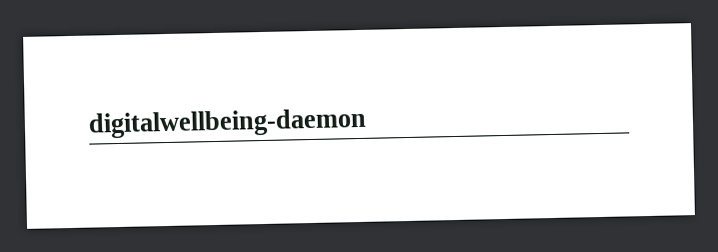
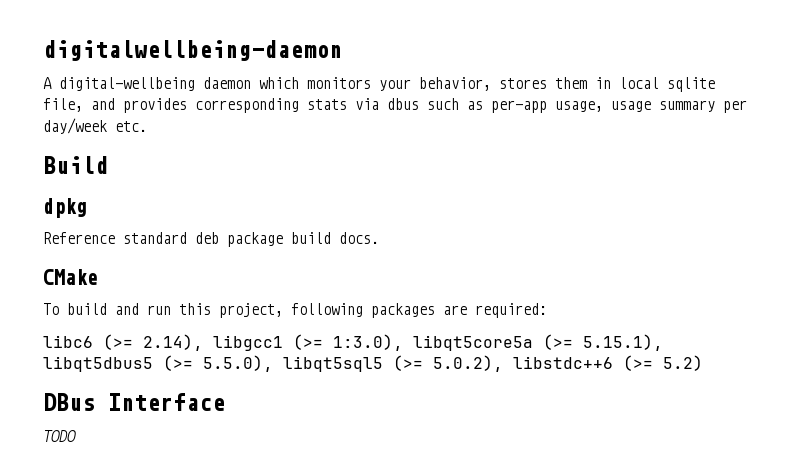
(367, 123) none -> [43,77,715,92] [43,98,747,113] [43,118,147,134] [43,156,108,174] [43,198,87,218] [43,232,379,247] [43,269,98,285] [43,303,547,318] [43,334,663,351] [43,355,703,372] [43,393,225,411] [43,430,76,442] // A digital-wellbeing daemon which monitors your behavior, stores them in local sqlite file, and provides corresponding stats via dbus such as per-app usage, usage summary per day/week etc. // Build // dpkg // Reference standard deb package build docs. // CMake // To build and run this project, following packages are required: // libc6 (>= 2.14), libgcc1 (>= 1:3.0), libqt5core5a (>= 5.15.1), libqt5dbus5 (>= 5.5.0), libqt5sql5 (>= 5.0.2), libstdc++6 (>= 5.2) // DBus Interface // TODO

